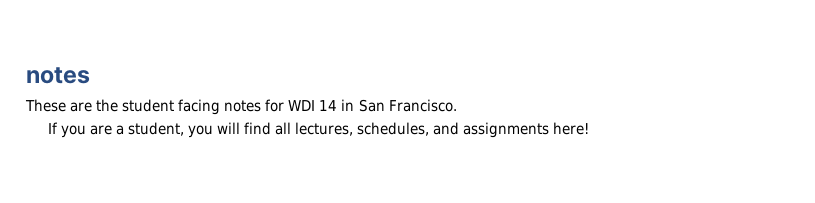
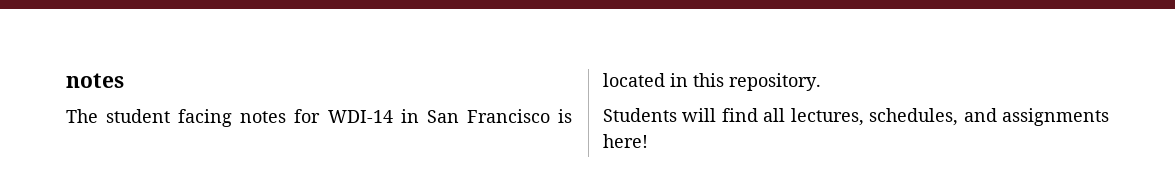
[25,99,119,112] These are the -> [66,109,98,123] The
[288,99,457,112] [47,122,214,138] WDI 14 in San Francisco. // If you are a student, you -> [327,109,572,123] [603,73,821,91] [603,108,677,122] WDI-14 in San Francisco is located in this repository. // Students

